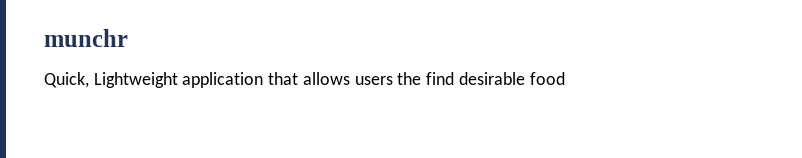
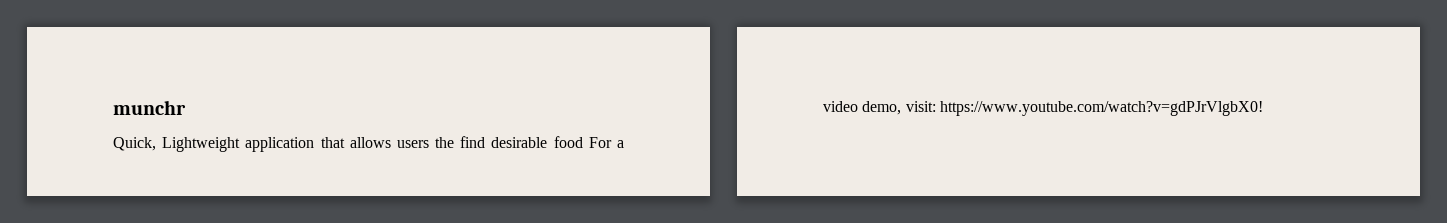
(565, 78) none -> [588,137,624,148] [823,101,1263,116] For a video demo, visit: https://www.youtube.com/watch?v=gdPJrVlgbX0!

